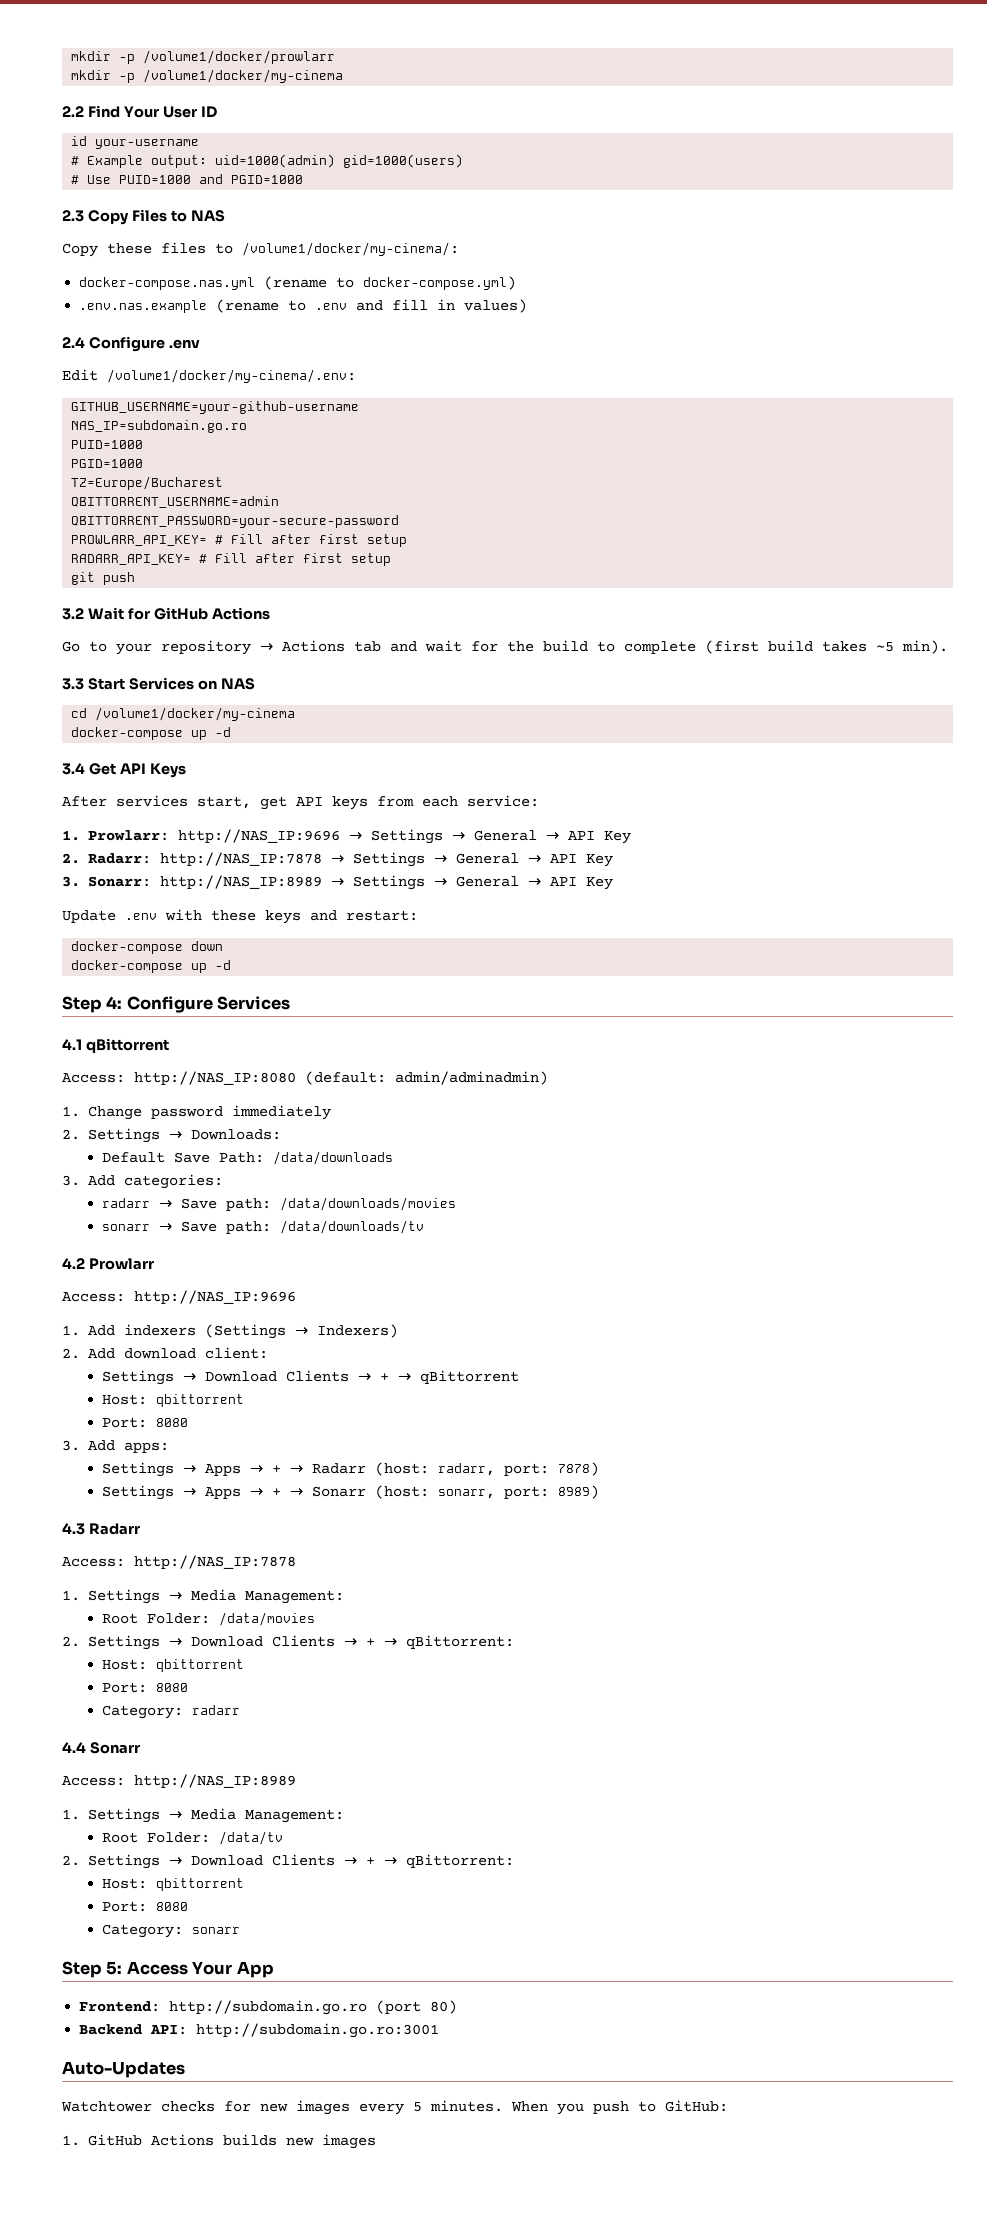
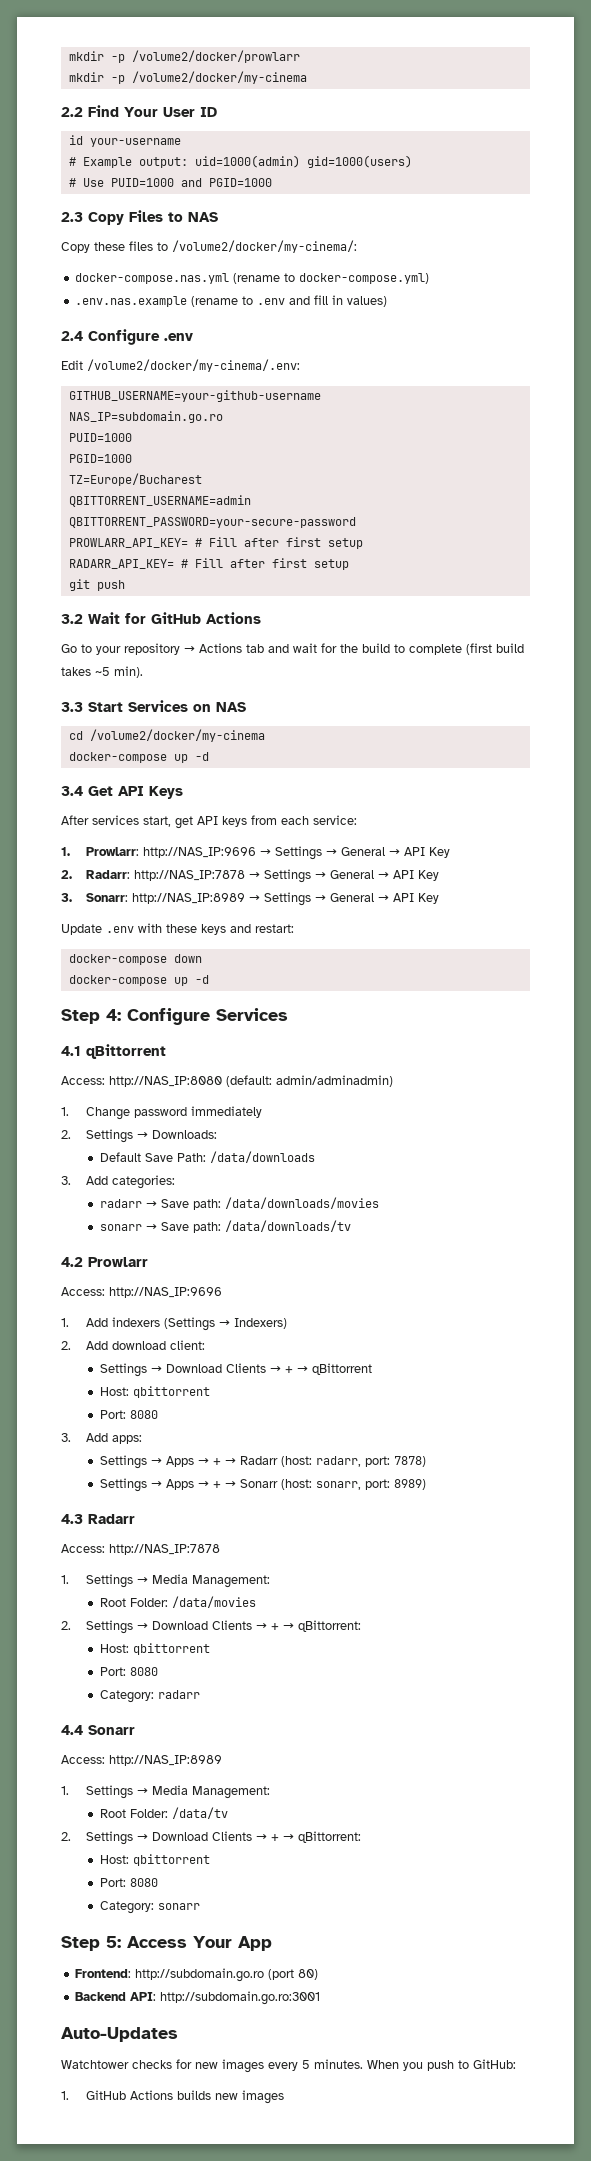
[71,50,336,64] [71,69,344,83] mkdir -p /volume1/docker/prowlarr // mkdir -p /volume1/docker/my-cinema -> [68,50,300,63] [68,71,307,84] mkdir -p /volume2/docker/prowlarr // mkdir -p /volume2/docker/my-cinema
[242,242,459,256] /volume1/docker/my-cinema/: -> [172,240,357,253] /volume2/docker/my-cinema/:
[107,369,356,383] /volume1/docker/my-cinema/.env: -> [87,359,300,372] /volume2/docker/my-cinema/.env:
[95,707,296,721] /volume1/docker/my-cinema -> [89,729,265,742] /volume2/docker/my-cinema

